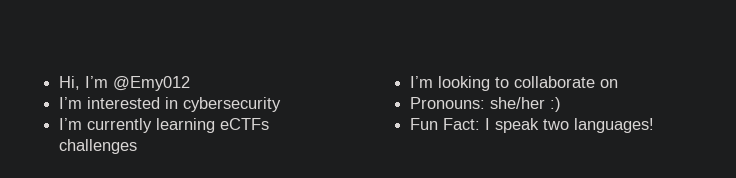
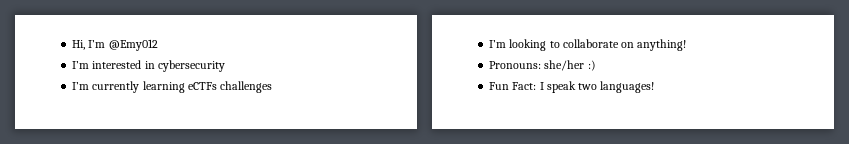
(619, 83) none -> [637,39,687,51] anything!

